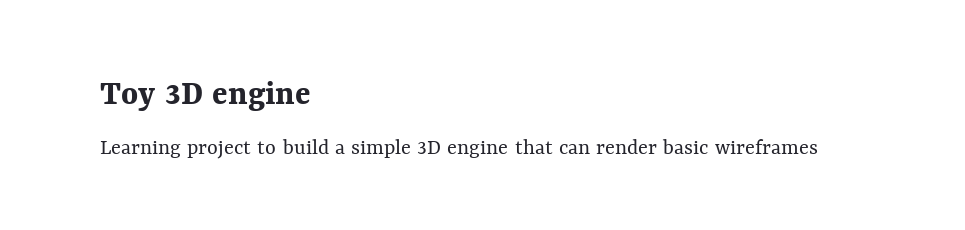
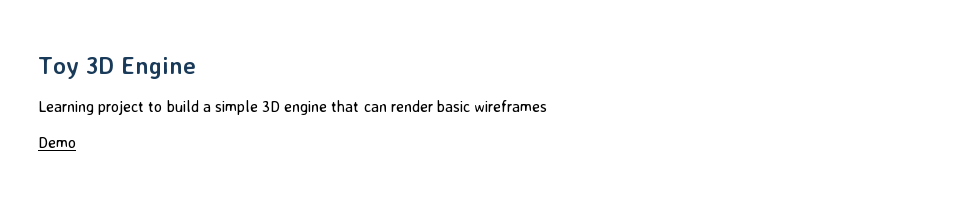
[212,81,312,111] engine -> [120,57,196,79] Engine
(818, 146) none -> [38,137,76,148] // Demo

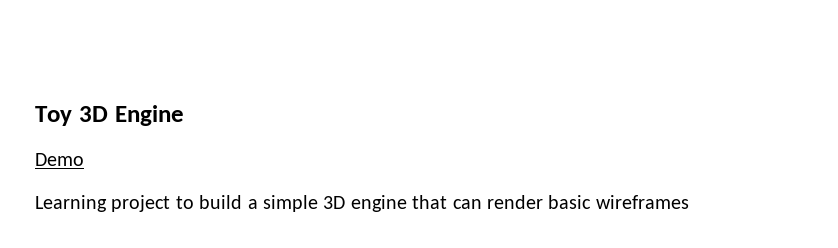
(196, 68) none -> [35,153,84,166] // Demo
[38,137,76,148] // Demo -> (689, 202) none

